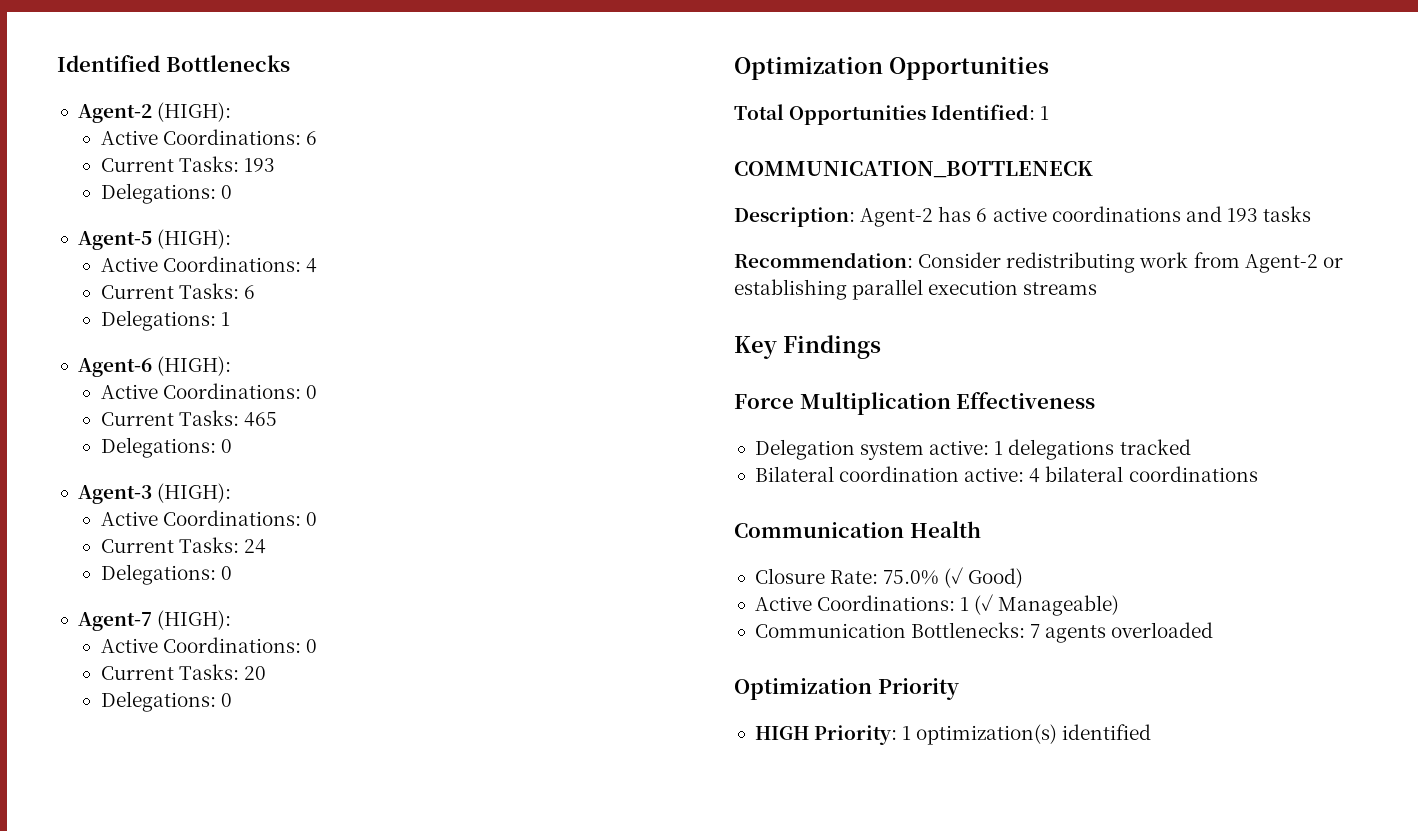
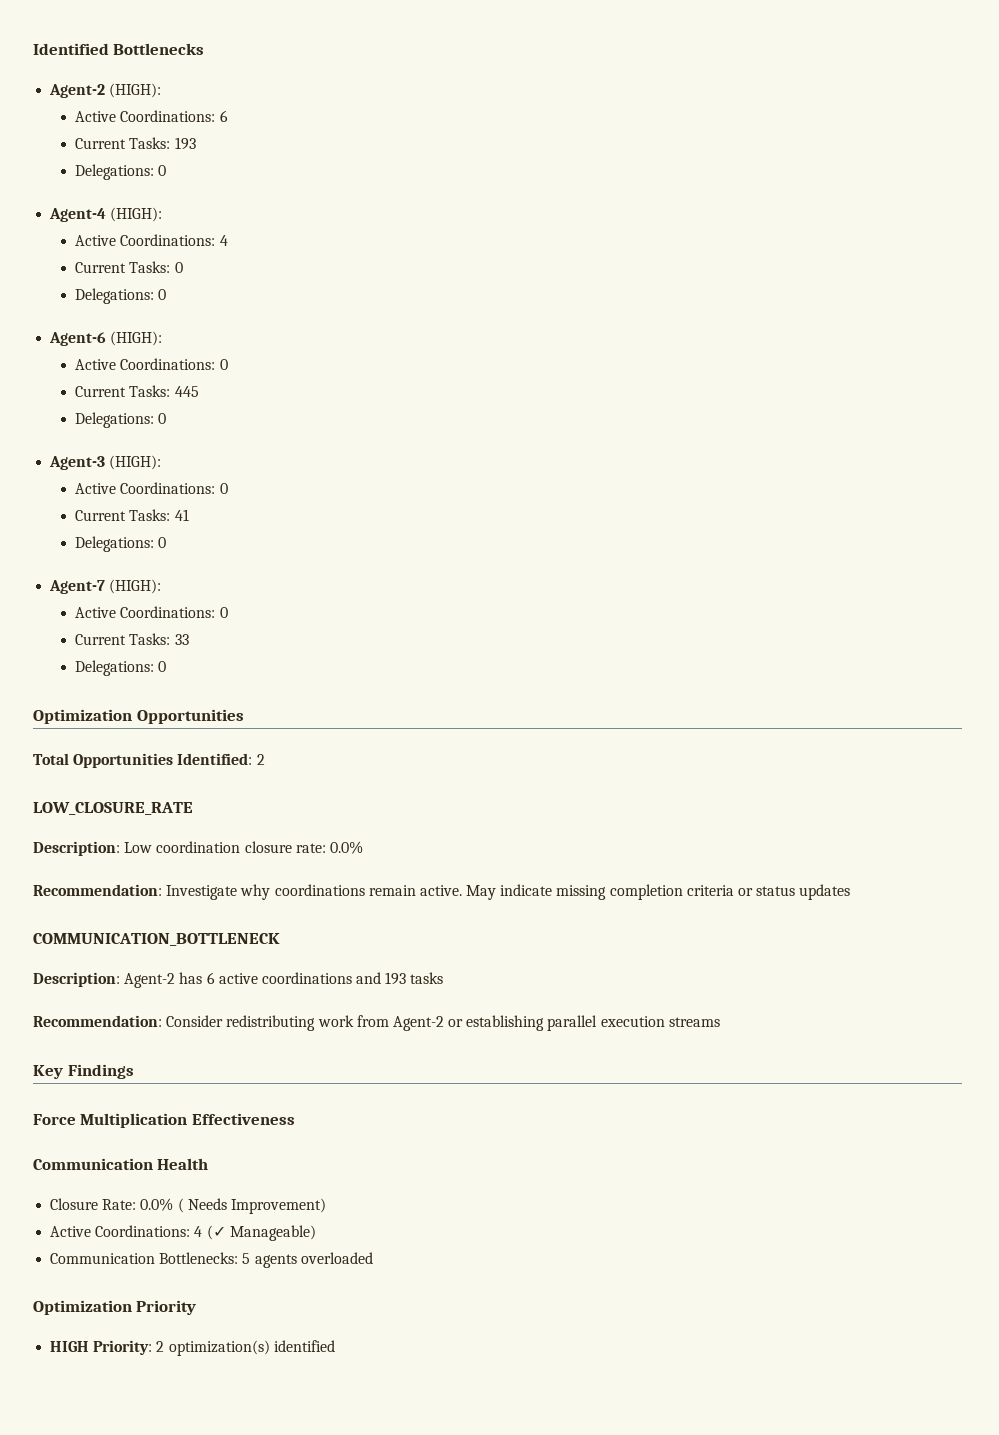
[77,231,152,250] Agent-5 -> [49,208,107,222] Agent-4
[243,285,255,299] [100,310,230,331] 6 // Delegations: 1 -> [174,262,183,273] [75,288,167,304] 0 // Delegations: 0
[243,412,277,427] 465 -> [174,386,199,397] 445
[243,539,266,554] 24 -> [174,509,189,521] 41
[243,666,266,680] 20 -> [174,634,189,645] 33
[1040,106,1050,120] 1 -> [256,754,265,765] [33,802,193,815] [33,841,363,856] [33,884,851,900] 2 // LOW_CLOSURE_RATE // Description: Low coordination closure rate: 0.0% // Recommendation: Investigate why coordinations remain active. May indicate missing completion criteria or status updates
[754,439,1191,460] [754,466,1258,483] // Delegation system active: 1 delegations tracked // Bilateral coordination active: 4 bilateral coordinations -> (295, 1119) none
[883,567,1024,588] [754,595,970,611] 75.0% (✓ Good) // Active Coordinations: 1 -> [140,1198,326,1214] [50,1225,203,1237] 0.0% ( Needs Improvement) // Active Coordinations: 4
[1030,624,1041,638] 7 -> [242,1253,251,1264] 5
[902,726,912,740] 1 -> [156,1341,165,1352] 2

